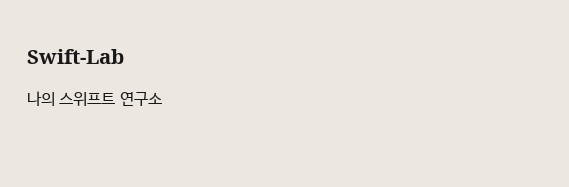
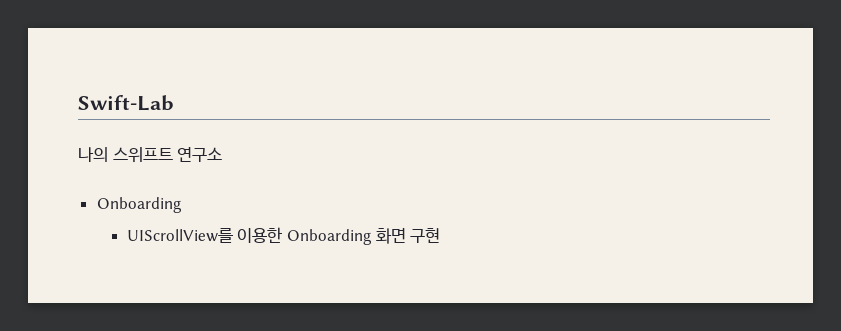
(162, 99) none -> [96,197,182,213] [126,227,441,245] // Onboarding // UIScrollView를 이용한 Onboarding 화면 구현

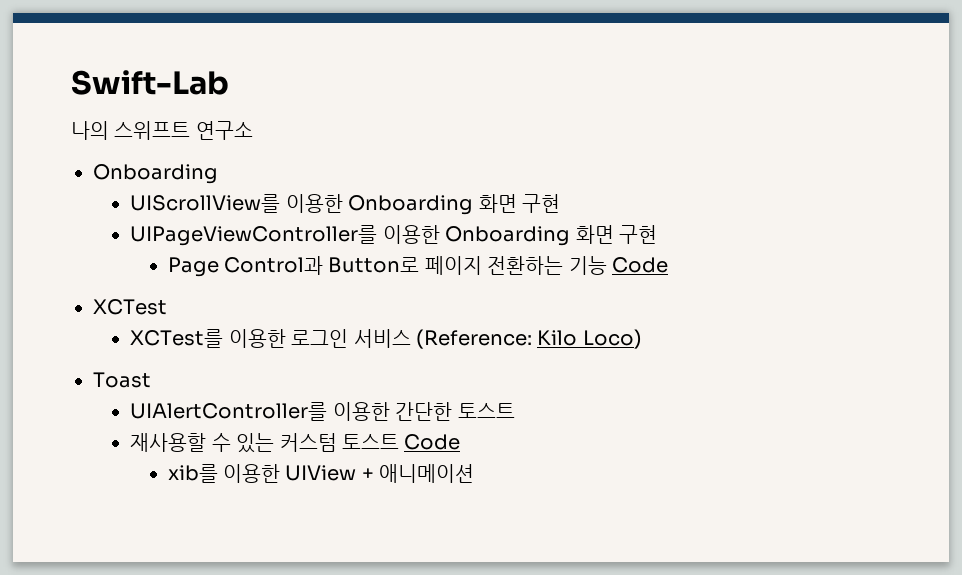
(441, 235) none -> [130,225,657,246] [167,256,669,277] [93,299,167,315] [130,329,642,349] [93,372,151,388] [130,402,515,421] [130,433,461,453] [167,464,475,483] // UIPageViewController를 이용한 Onboarding 화면 구현 // Page Control과 Button로 페이지 전환하는 기능 Code // XCTest // XCTest를 이용한 로그인 서비스 (Reference: Kilo Loco) // Toast // UIAlertController를 이용한 간단한 토스트 // 재사용할 수 있는 커스텀 토스트 Code // xib를 이용한 UIView + 애니메이션

